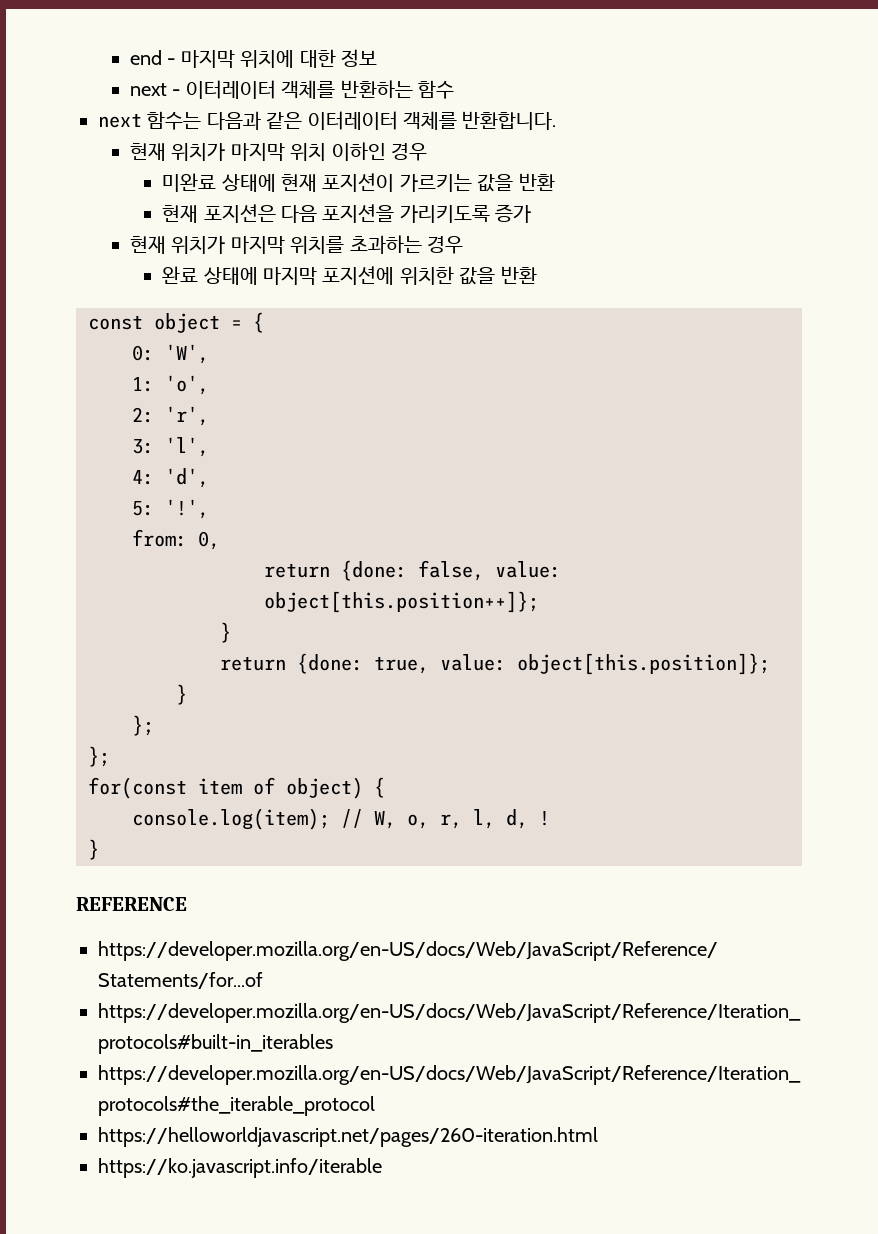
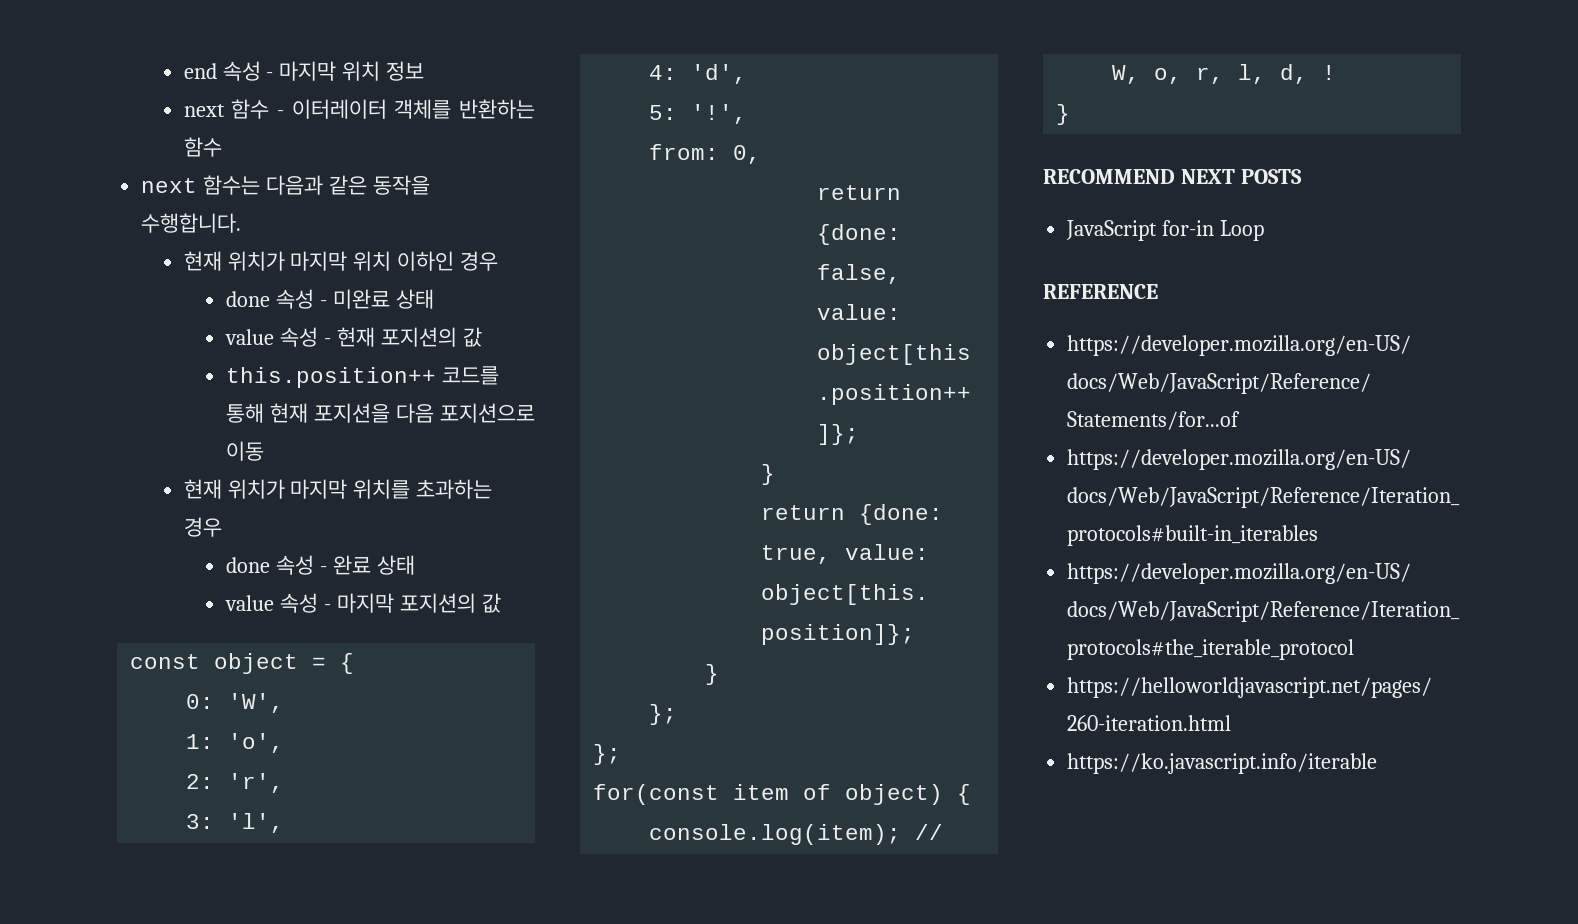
[167,49,336,68] - 마지막 위치에 대한 -> [222,61,381,81] 속성 - 마지막 위치
(168, 89) none -> [231,99,270,119] 함수
[307,111,557,130] 이터레이터 객체를 반환합니다. -> [372,175,430,195] [141,213,242,233] 동작을 수행합니다.
[162,173,555,192] [162,204,532,223] 미완료 상태에 현재 포지션이 가르키는 값을 반환 // 현재 포지션은 다음 포지션을 가리키도록 증가 -> [225,289,434,309] [224,327,482,347] [225,366,499,388] [225,403,535,423] [225,441,264,461] done 속성 - 미완료 상태 // value 속성 - 현재 포지션의 값 // this.position++ 코드를 통해 현재 포지션을 다음 포지션으로 이동
[162,266,537,285] 완료 상태에 마지막 포지션에 위치한 값을 반환 -> [225,555,415,575] [224,593,501,613] done 속성 - 완료 상태 // value 속성 - 마지막 포지션의 값
(99, 849) none -> [1043,169,1302,184] [1066,220,1265,241] // RECOMMEND NEXT POSTS // JavaScript for-in Loop

